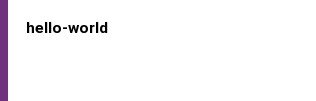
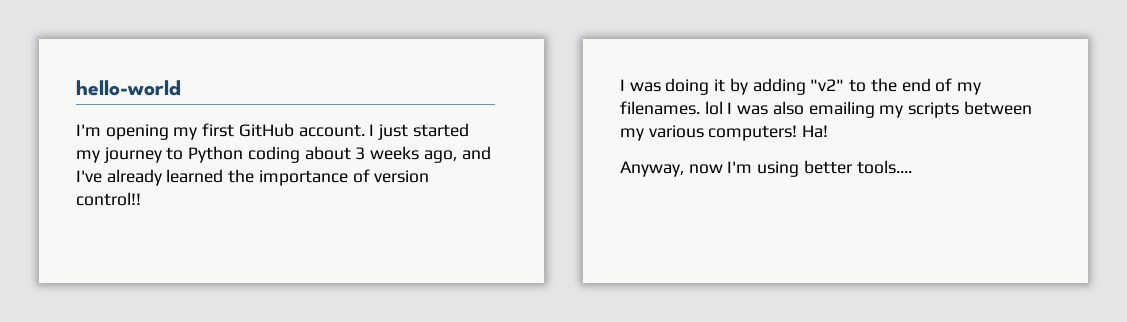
(108, 27) none -> [76,123,469,140] [76,146,491,163] [76,169,430,186] [76,192,141,206] [620,78,981,95] [620,101,1032,118] [620,125,829,141] [620,160,912,177] // I'm opening my first GitHub account. I just started my journey to Python coding about 3 weeks ago, and I've already learned the importance of version control!! // I was doing it by adding "v2" to the end of my filenames. lol I was also emailing my scripts between my various computers! Ha! // Anyway, now I'm using better tools....

